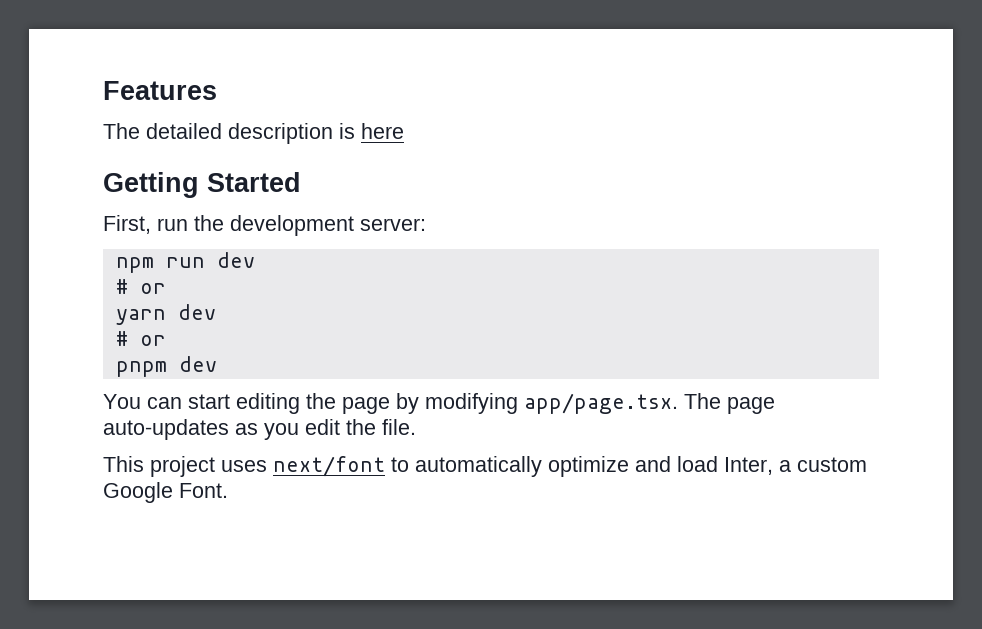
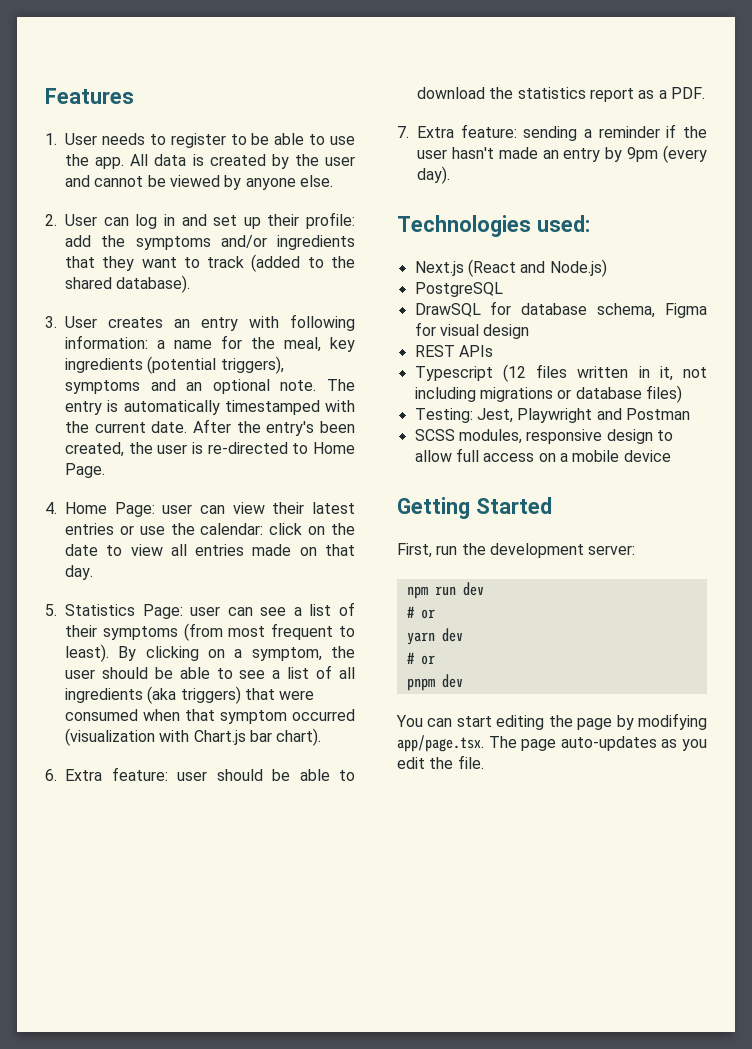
[103,123,404,144] The detailed description is here -> [45,133,355,148] [65,154,355,169] [65,175,333,190] [45,212,355,229] [65,235,355,250] [65,254,355,272] [65,275,191,293] [45,314,355,331] [65,335,355,352] [65,356,284,374] [65,379,355,394] [65,400,355,415] [65,419,355,436] [65,442,355,457] [65,463,105,478] [45,502,355,517] [65,523,355,535] [65,544,355,556] [65,565,93,580] [45,602,355,619] [65,623,356,641] [65,644,355,662] [65,665,355,679] [65,686,315,704] [65,709,355,724] [65,728,322,746] [45,767,355,781] [417,87,705,102] [397,124,707,141] [417,145,707,163] [417,166,450,184] [397,215,590,237] [414,259,607,277] [414,282,503,297] [414,301,707,318] [414,322,530,339] [414,345,493,357] [414,364,707,382] [414,385,682,403] [414,408,690,423] [414,429,673,444] [414,448,671,462] 1. User needs to register to be able to use the app. All data is created by the user and cannot be viewed by anyone else. // 2. User can log in and set up their profile: add the symptoms and/or ingredients that they want to track (added to the shared database). // 3. User creates an entry with following information: a name for the meal, key ingredients (potential triggers), symptoms and an optional note. The entry is automatically timestamped with the current date. After the entry's been created, the user is re-directed to Home Page. // 4. Home Page: user can view their latest entries or use the calendar: click on the date to view all entries made on that day. // 5. Statistics Page: user can see a list of their symptoms (from most frequent to least). By clicking on a symptom, the user should be able to see a list of all ingredients (aka triggers) that were consumed when that symptom occurred (visualization with Chart.js bar chart). // 6. Extra feature: user should be able to download the statistics report as a PDF. // 7. Extra feature: sending a reminder if the user hasn't made an entry by 9pm (every day). // Technologies used: // Next.js (React and Node.js) // PostgreSQL // DrawSQL for database schema, Figma for visual design // REST APIs // Typescript (12 files written in it, not including migrations or database files) // Testing: Jest, Playwright and Postman // SCSS modules, responsive design to allow full access on a mobile device
[103,456,867,477] [103,482,228,503] // This project uses next/font to automatically optimize and load Inter, a custom Google Font. -> (484, 762) none

